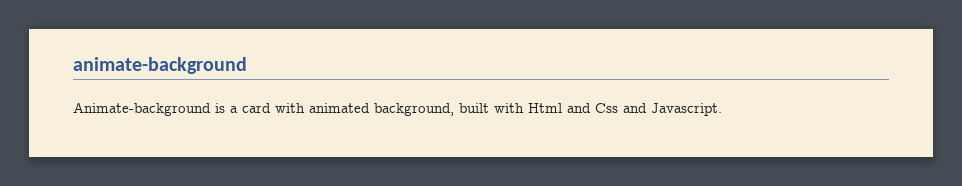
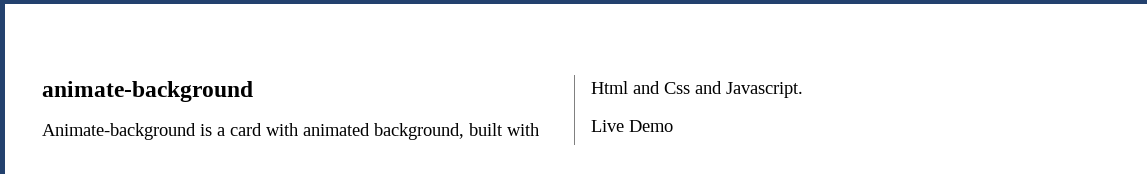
(722, 109) none -> [591,120,673,132] // Live Demo

